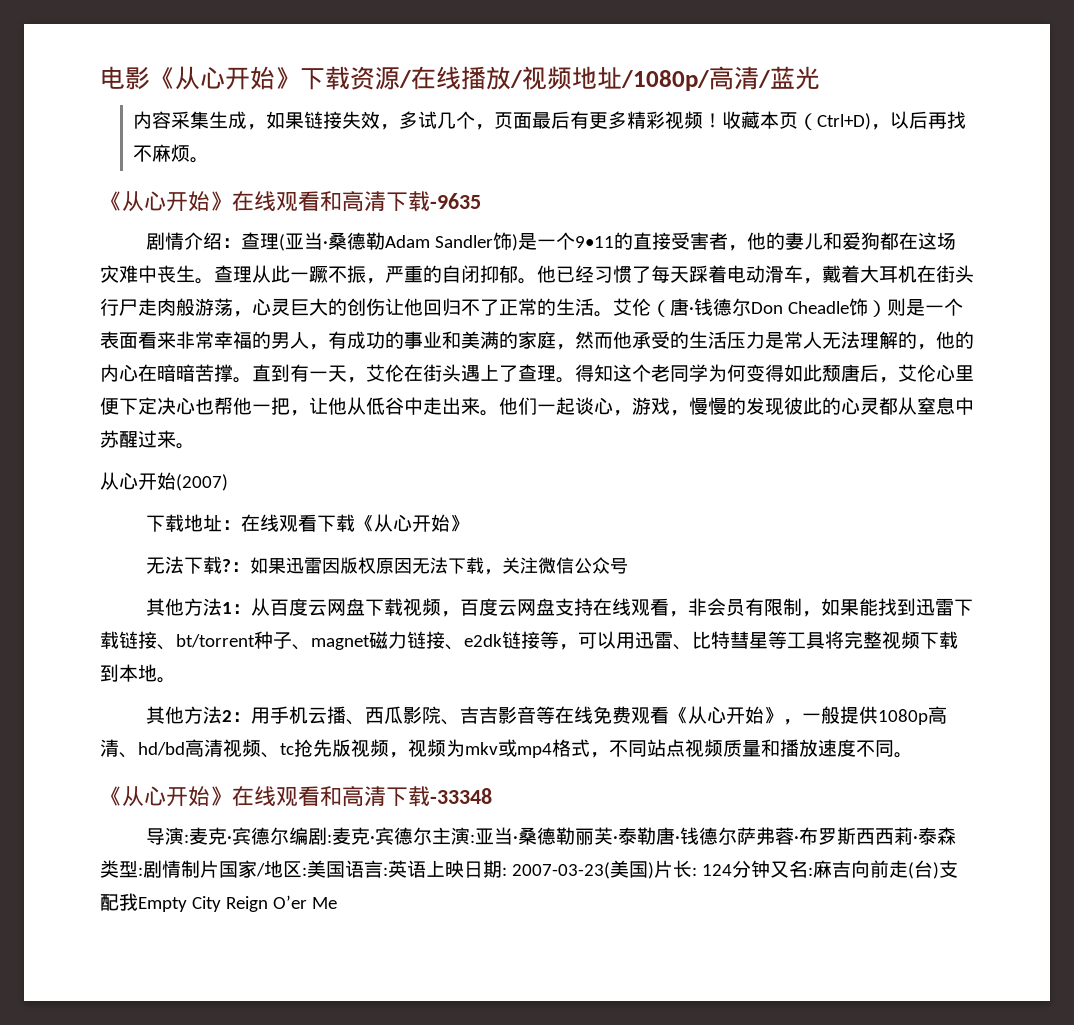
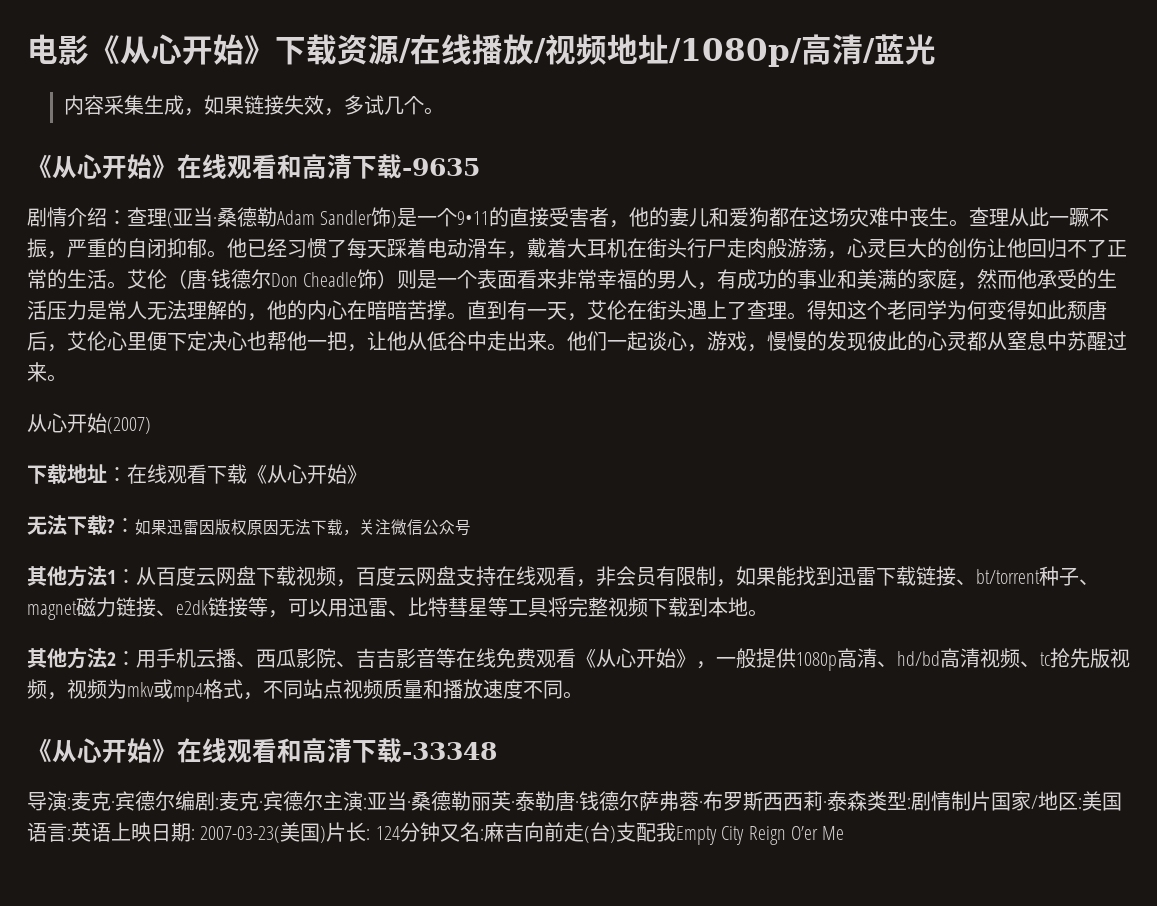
[474,111,966,130] [132,144,190,162] ，页面最后有更多精彩视频！收藏本页（Ctrl+D)，以后再找不麻烦 -> (424, 105) none

